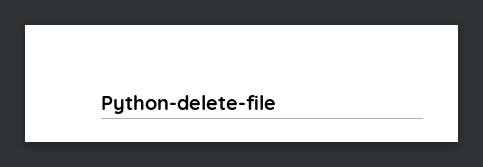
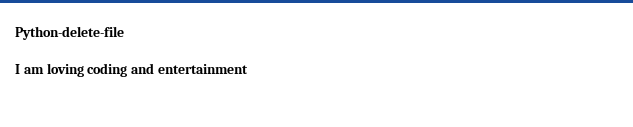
(276, 104) none -> [15,63,248,77] // I am loving coding and entertainment

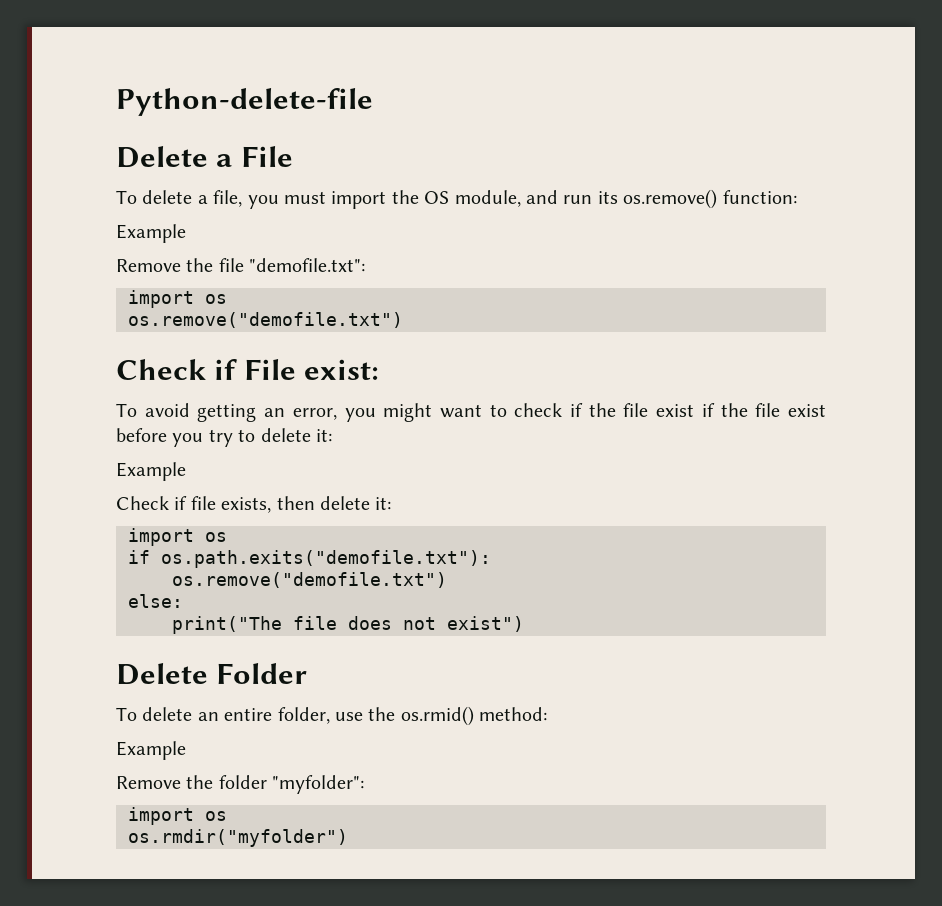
[15,63,248,77] I am loving coding and entertainment -> [116,146,293,168] [116,189,797,209] [116,224,186,243] [116,258,366,272] [128,290,227,308] [128,312,403,328] [116,359,380,380] [116,403,827,422] [116,428,332,447] [116,462,186,481] [116,496,392,513] [128,528,227,546] [128,550,491,568] [172,572,447,588] [128,594,183,608] [172,616,524,634] [116,663,308,685] [116,706,548,726] [116,741,186,760] [116,775,365,794] [128,807,227,825] [128,829,348,847] Delete a File // To delete a file, you must import the OS module, and run its os.remove() function: // Example // Remove the file "demofile.txt": // import os // os.remove("demofile.txt") // Check if File exist: // To avoid getting an error, you might want to check if the file exist if the file exist before you try to delete it: // Example // Check if file exists, then delete it: // import os // if os.path.exits("demofile.txt"): // os.remove("demofile.txt") // else: // print("The file does not exist") // Delete Folder // To delete an entire folder, use the os.rmid() method: // Example // Remove the folder "myfolder": // import os // os.rmdir("myfolder")

